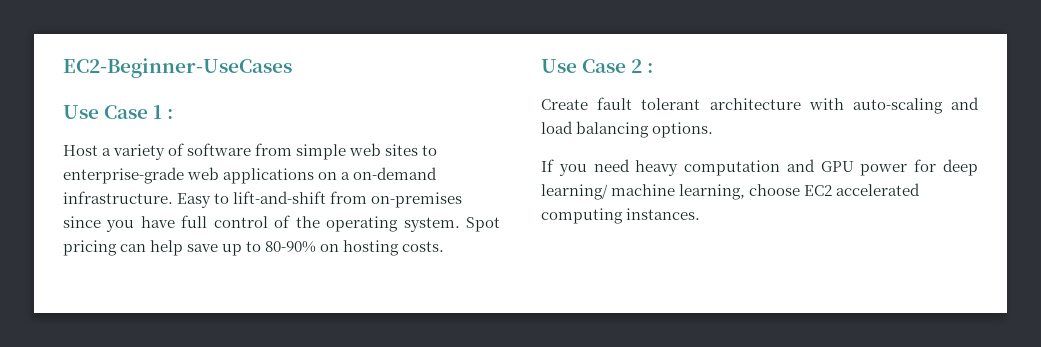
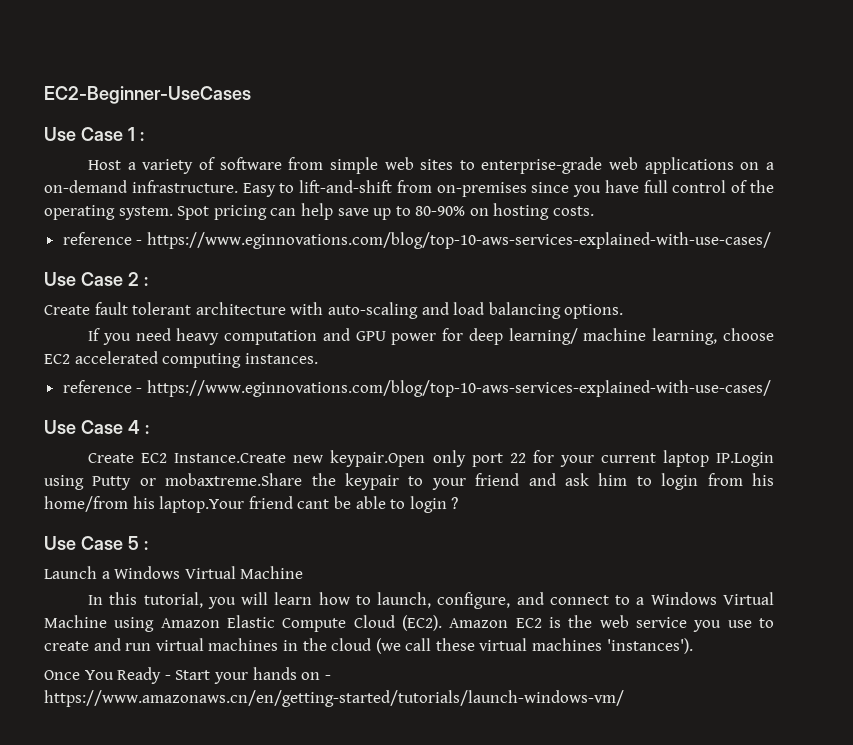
(445, 246) none -> [62,232,771,249] // reference - https://www.eginnovations.com/blog/top-10-aws-services-explained-with-use-cases/
(701, 214) none -> [62,380,771,397] [44,420,149,434] [88,450,774,467] [44,473,774,490] [44,496,459,513] [44,536,148,550] [44,566,304,579] [88,592,774,609] [44,615,775,632] [44,638,693,654] [44,667,331,684] [44,690,624,707] // reference - https://www.eginnovations.com/blog/top-10-aws-services-explained-with-use-cases/ // Use Case 4 : // Create EC2 Instance.Create new keypair.Open only port 22 for your current laptop IP.Login using Putty or mobaxtreme.Share the keypair to your friend and ask him to login from his home/from his laptop.Your friend cant be able to login ? // Use Case 5 : // Launch a Windows Virtual Machine // In this tutorial, you will learn how to launch, configure, and connect to a Windows Virtual Machine using Amazon Elastic Compute Cloud (EC2). Amazon EC2 is the web service you use to create and run virtual machines in the cloud (we call these virtual machines 'instances'). // Once You Ready - Start your hands on - https://www.amazonaws.cn/en/getting-started/tutorials/launch-windows-vm/

